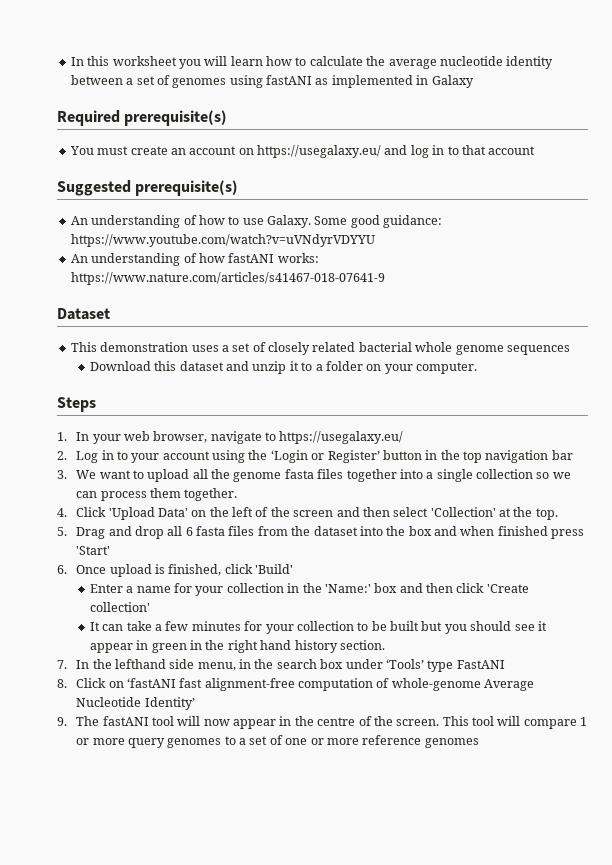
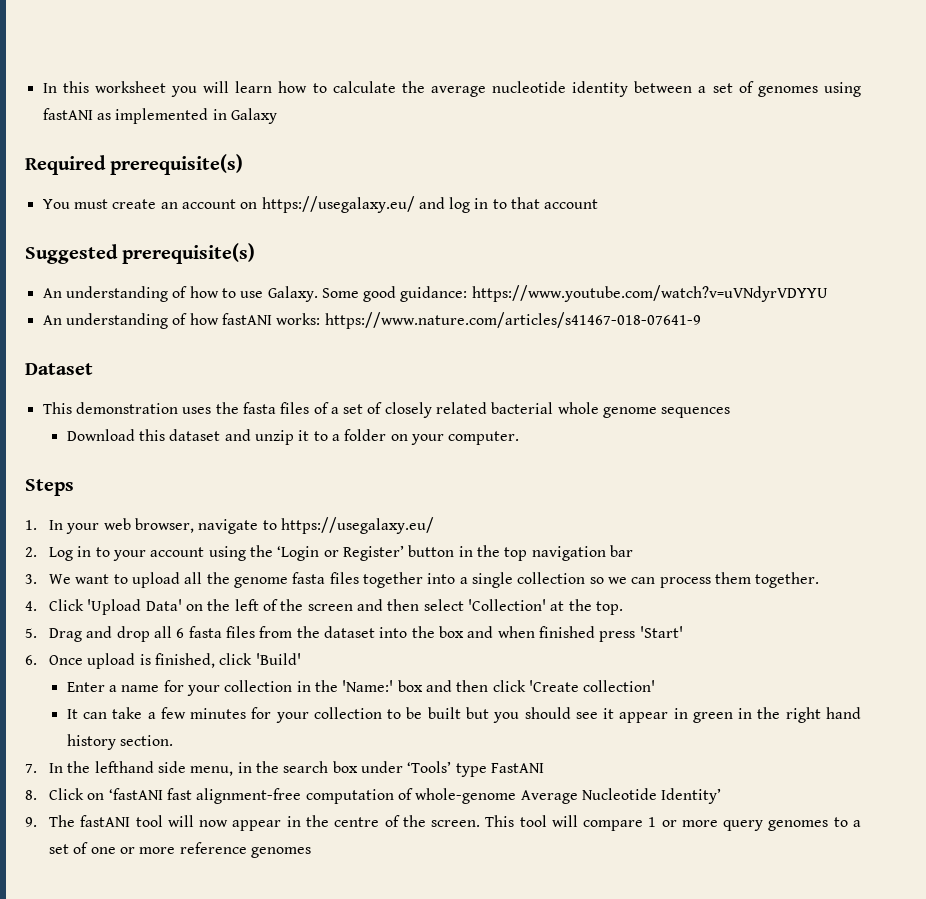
(219, 348) none -> [215,402,329,414] the fasta files of

